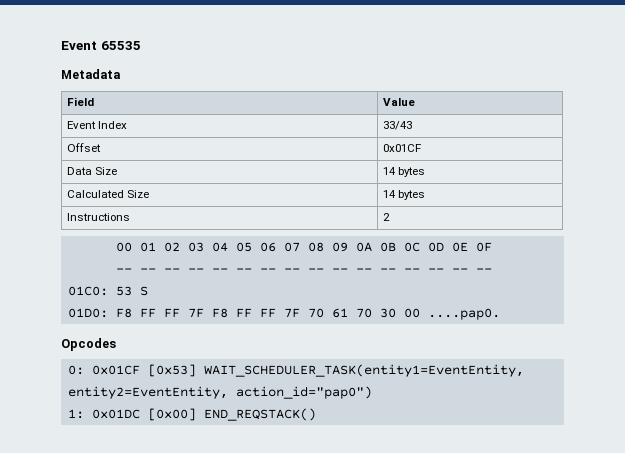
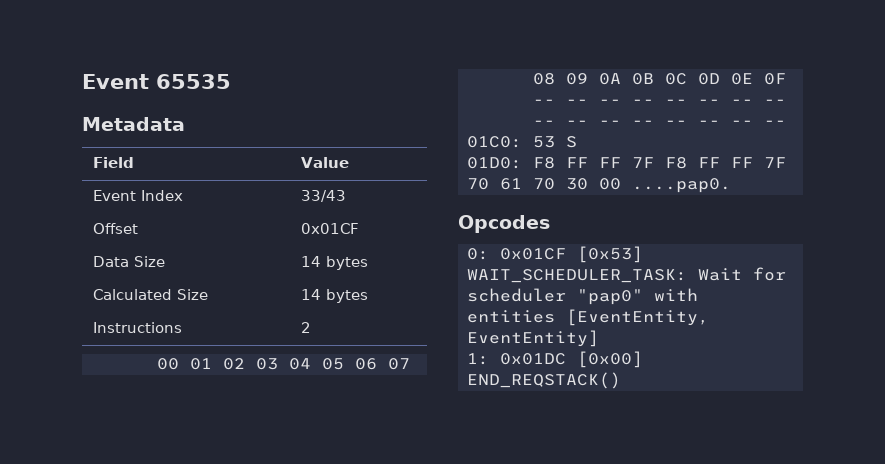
[203,364,524,377] [67,386,372,399] WAIT_SCHEDULER_TASK(entity1=EventEntity, entity2=EventEntity, action_id="pap0") -> [467,267,786,283] [467,288,698,305] [467,309,709,326] [467,330,599,347] WAIT_SCHEDULER_TASK: Wait for scheduler "pap0" with entities [EventEntity, EventEntity]

